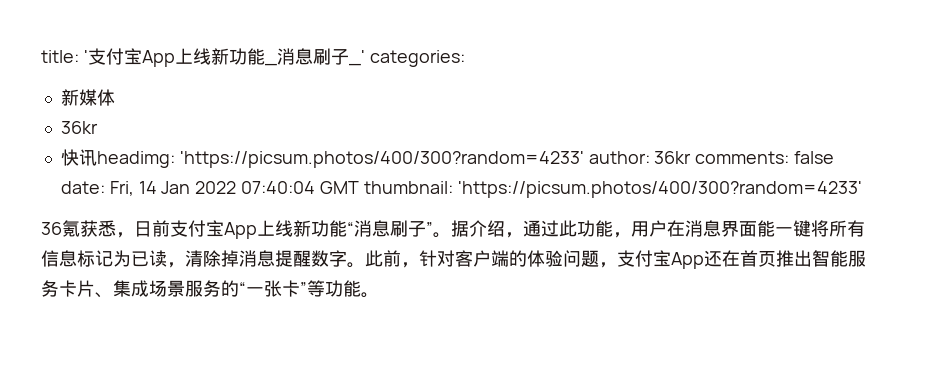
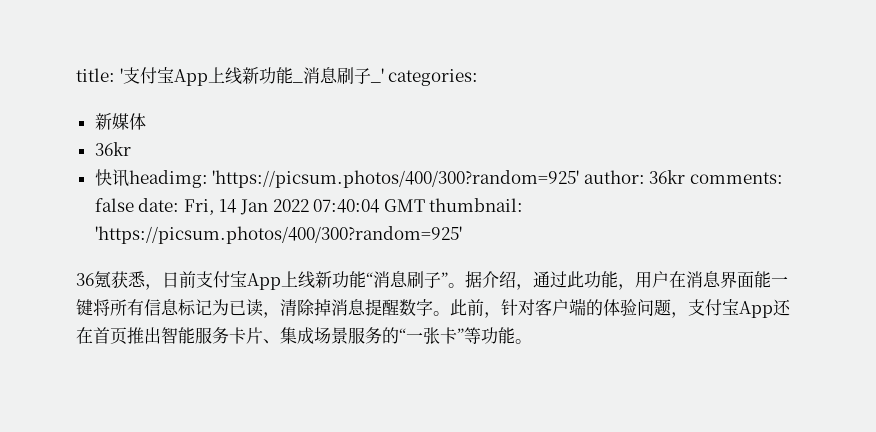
[179,151,584,168] 'https://picsum.photos/400/300?random=4233' -> [212,170,580,188] 'https://picsum.photos/400/300?random=925'
[457,181,862,198] 'https://picsum.photos/400/300?random=4233' -> [94,226,462,244] 'https://picsum.photos/400/300?random=925'

